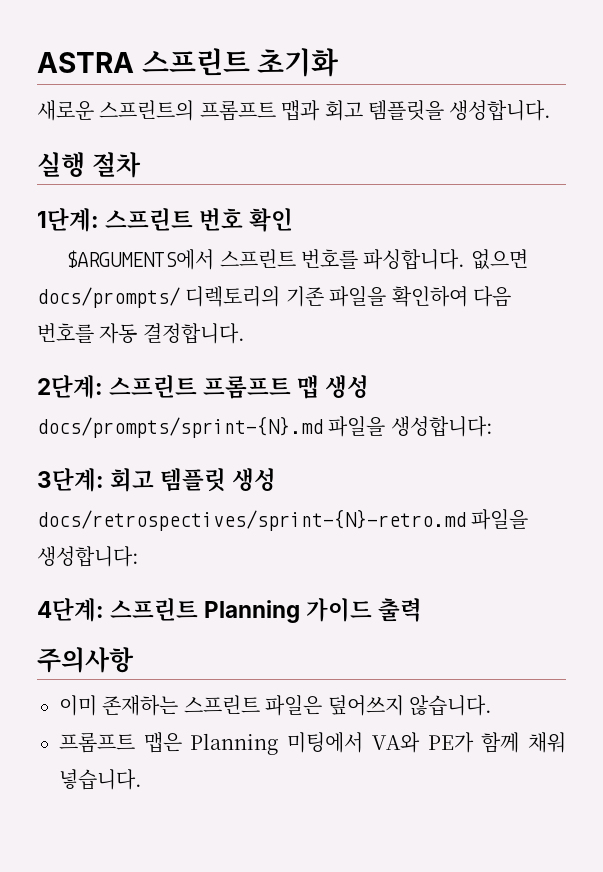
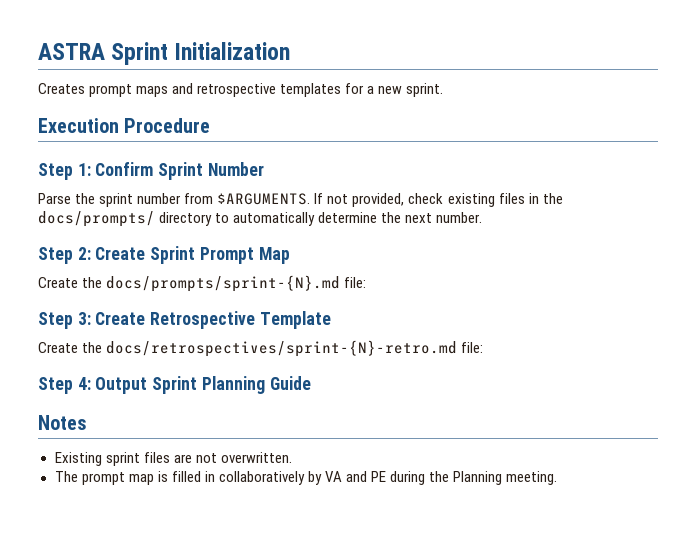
[141,48,340,77] [37,100,552,121] [37,152,141,178] [37,208,294,232] [66,249,528,270] [37,286,511,308] [37,323,245,344] [37,375,370,399] [37,416,493,438] [37,468,277,492] [37,509,529,531] [37,546,139,567] [37,598,423,623] [37,647,134,673] [59,695,492,716] [59,732,566,755] [59,769,142,790] 스프린트 초기화 // 새로운 스프린트의 프롬프트 맵과 회고 템플릿을 생성합니다. // 실행 절차 // 1단계: 스프린트 번호 확인 // $ARGUMENTS에서 스프린트 번호를 파싱합니다. 없으면 docs/prompts/ 디렉토리의 기존 파일을 확인하여 다음 번호를 자동 결정합니다. // 2단계: 스프린트 프롬프트 맵 생성 // docs/prompts/sprint-{N}.md 파일을 생성합니다: // 3단계: 회고 템플릿 생성 // docs/retrospectives/sprint-{N}-retro.md 파일을 생성합니다: // 4단계: 스프린트 Planning 가이드 출력 // 주의사항 // 이미 존재하는 스프린트 파일은 덮어쓰지 않습니다. // 프롬프트 맵은 Planning 미팅에서 VA와 PE가 함께 채워 넣습니다. -> [111,42,290,65] [38,83,444,97] [38,118,211,133] [38,162,264,180] [38,193,563,207] [38,211,483,227] [38,246,290,264] [38,275,367,292] [38,311,331,329] [38,340,484,357] [38,376,311,394] [38,415,87,430] [54,452,292,466] [54,471,558,485] Sprint Initialization // Creates prompt maps and retrospective templates for a new sprint. // Execution Procedure // Step 1: Confirm Sprint Number // Parse the sprint number from $ARGUMENTS. If not provided, check existing files in the docs/prompts/ directory to automatically determine the next number. // Step 2: Create Sprint Prompt Map // Create the docs/prompts/sprint-{N}.md file: // Step 3: Create Retrospective Template // Create the docs/retrospectives/sprint-{N}-retro.md file: // Step 4: Output Sprint Planning Guide // Notes // Existing sprint files are not overwritten. // The prompt map is filled in collaboratively by VA and PE during the Planning meeting.

